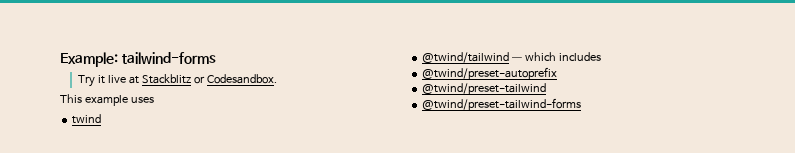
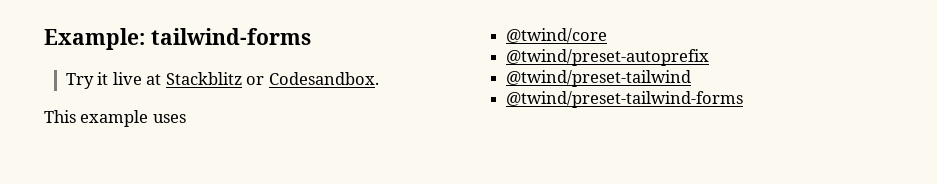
[72,114,102,124] [422,52,602,63] twind // @twind/tailwind — which includes -> [506,28,608,43] @twind/core

